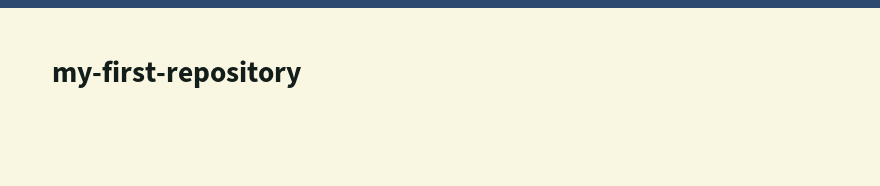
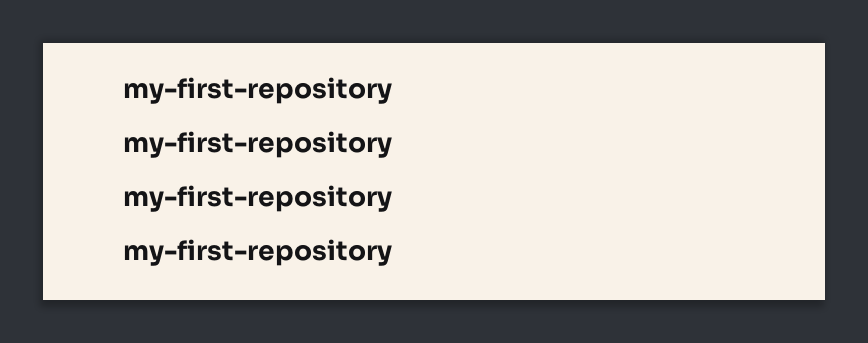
[52,60,301,88] my-first-repository -> [123,77,392,104] [123,131,392,158] [123,185,392,212] [123,239,392,266] my-first-repository // my-first-repository // my-first-repository // my-first-repository

